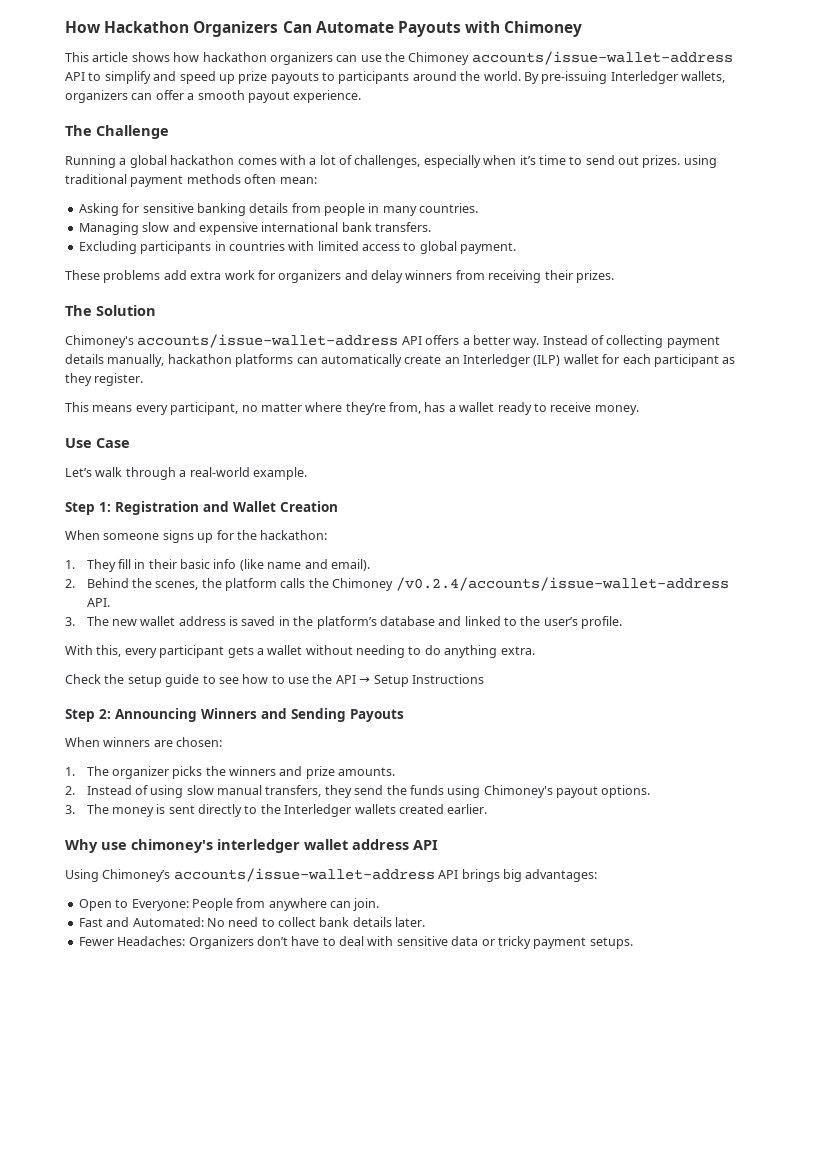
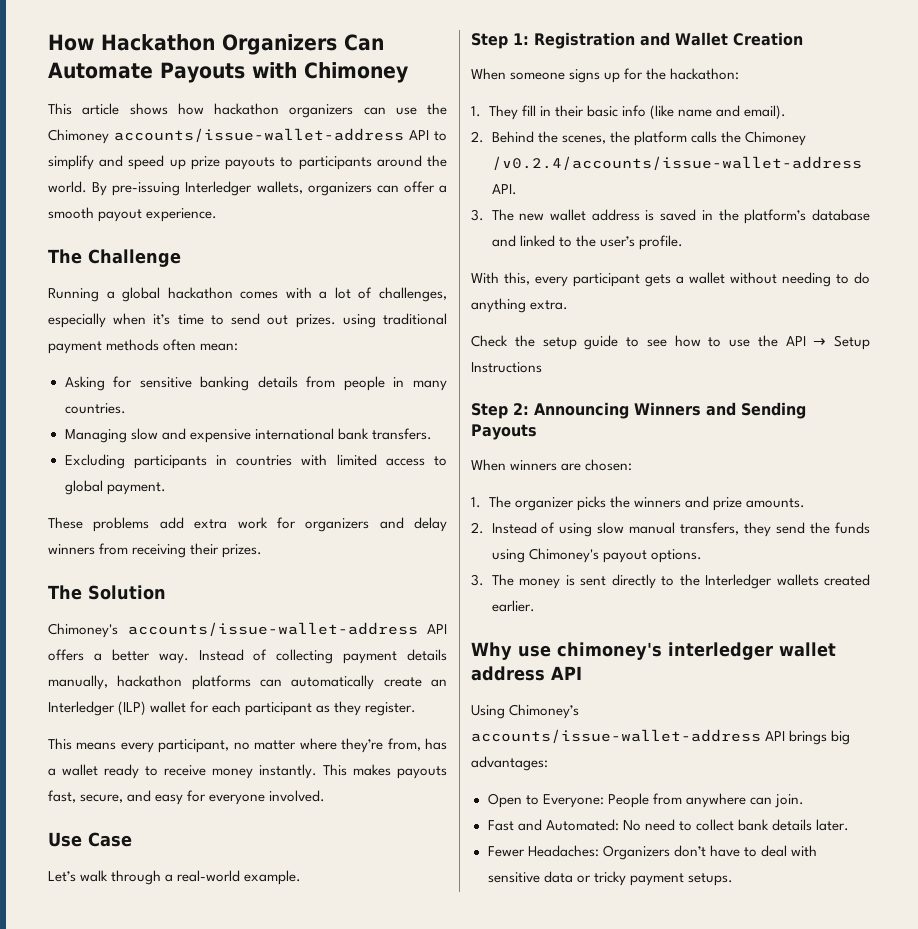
[594,405,639,415] money. -> [212,764,447,779] [48,790,326,805] money instantly. This makes payouts fast, secure, and easy for everyone involved.

